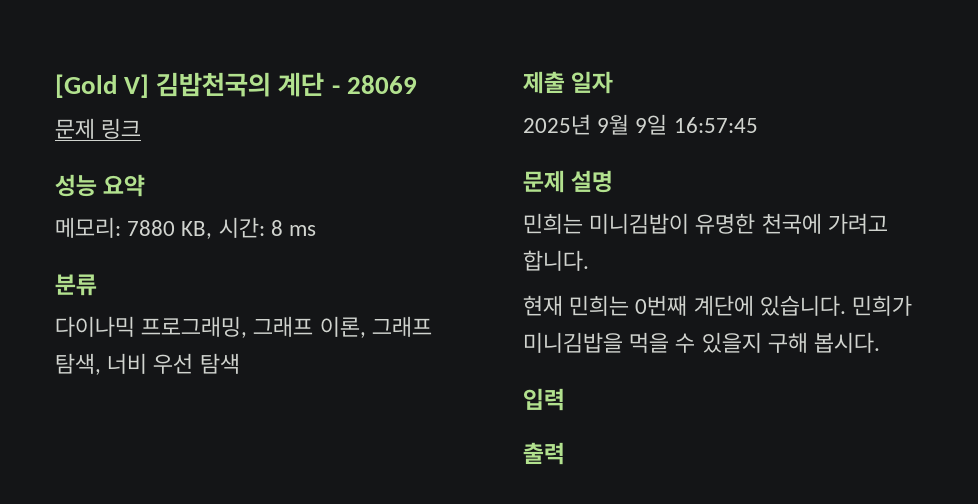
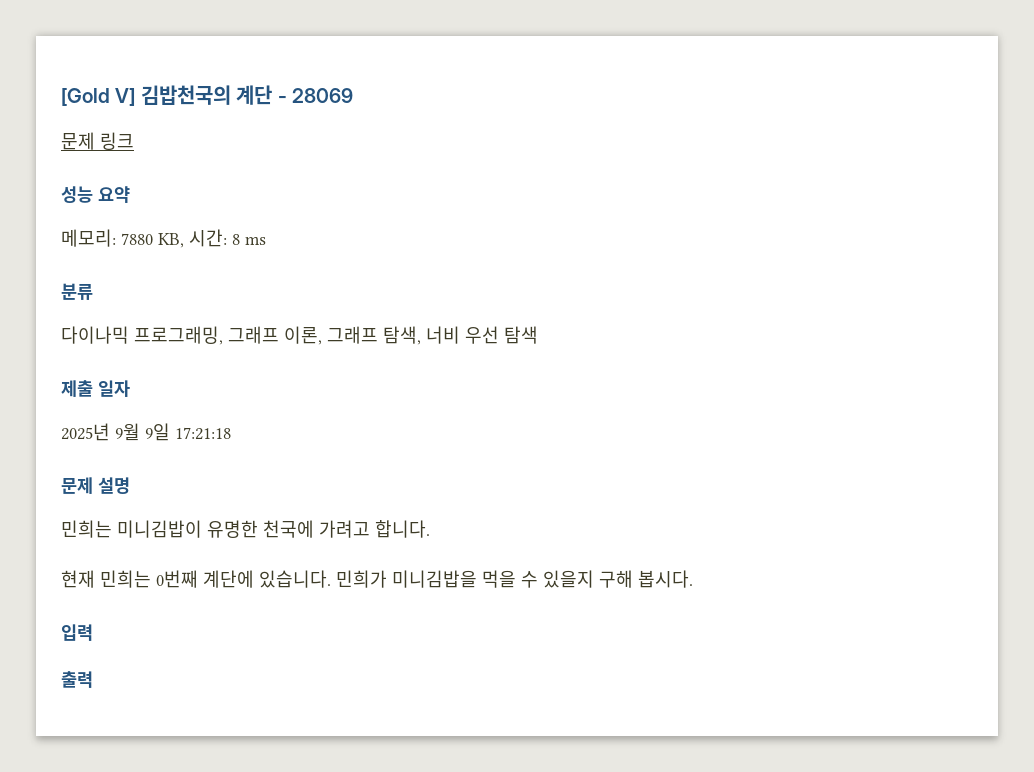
[673,117,758,133] 16:57:45 -> [175,427,231,440] 17:21:18

